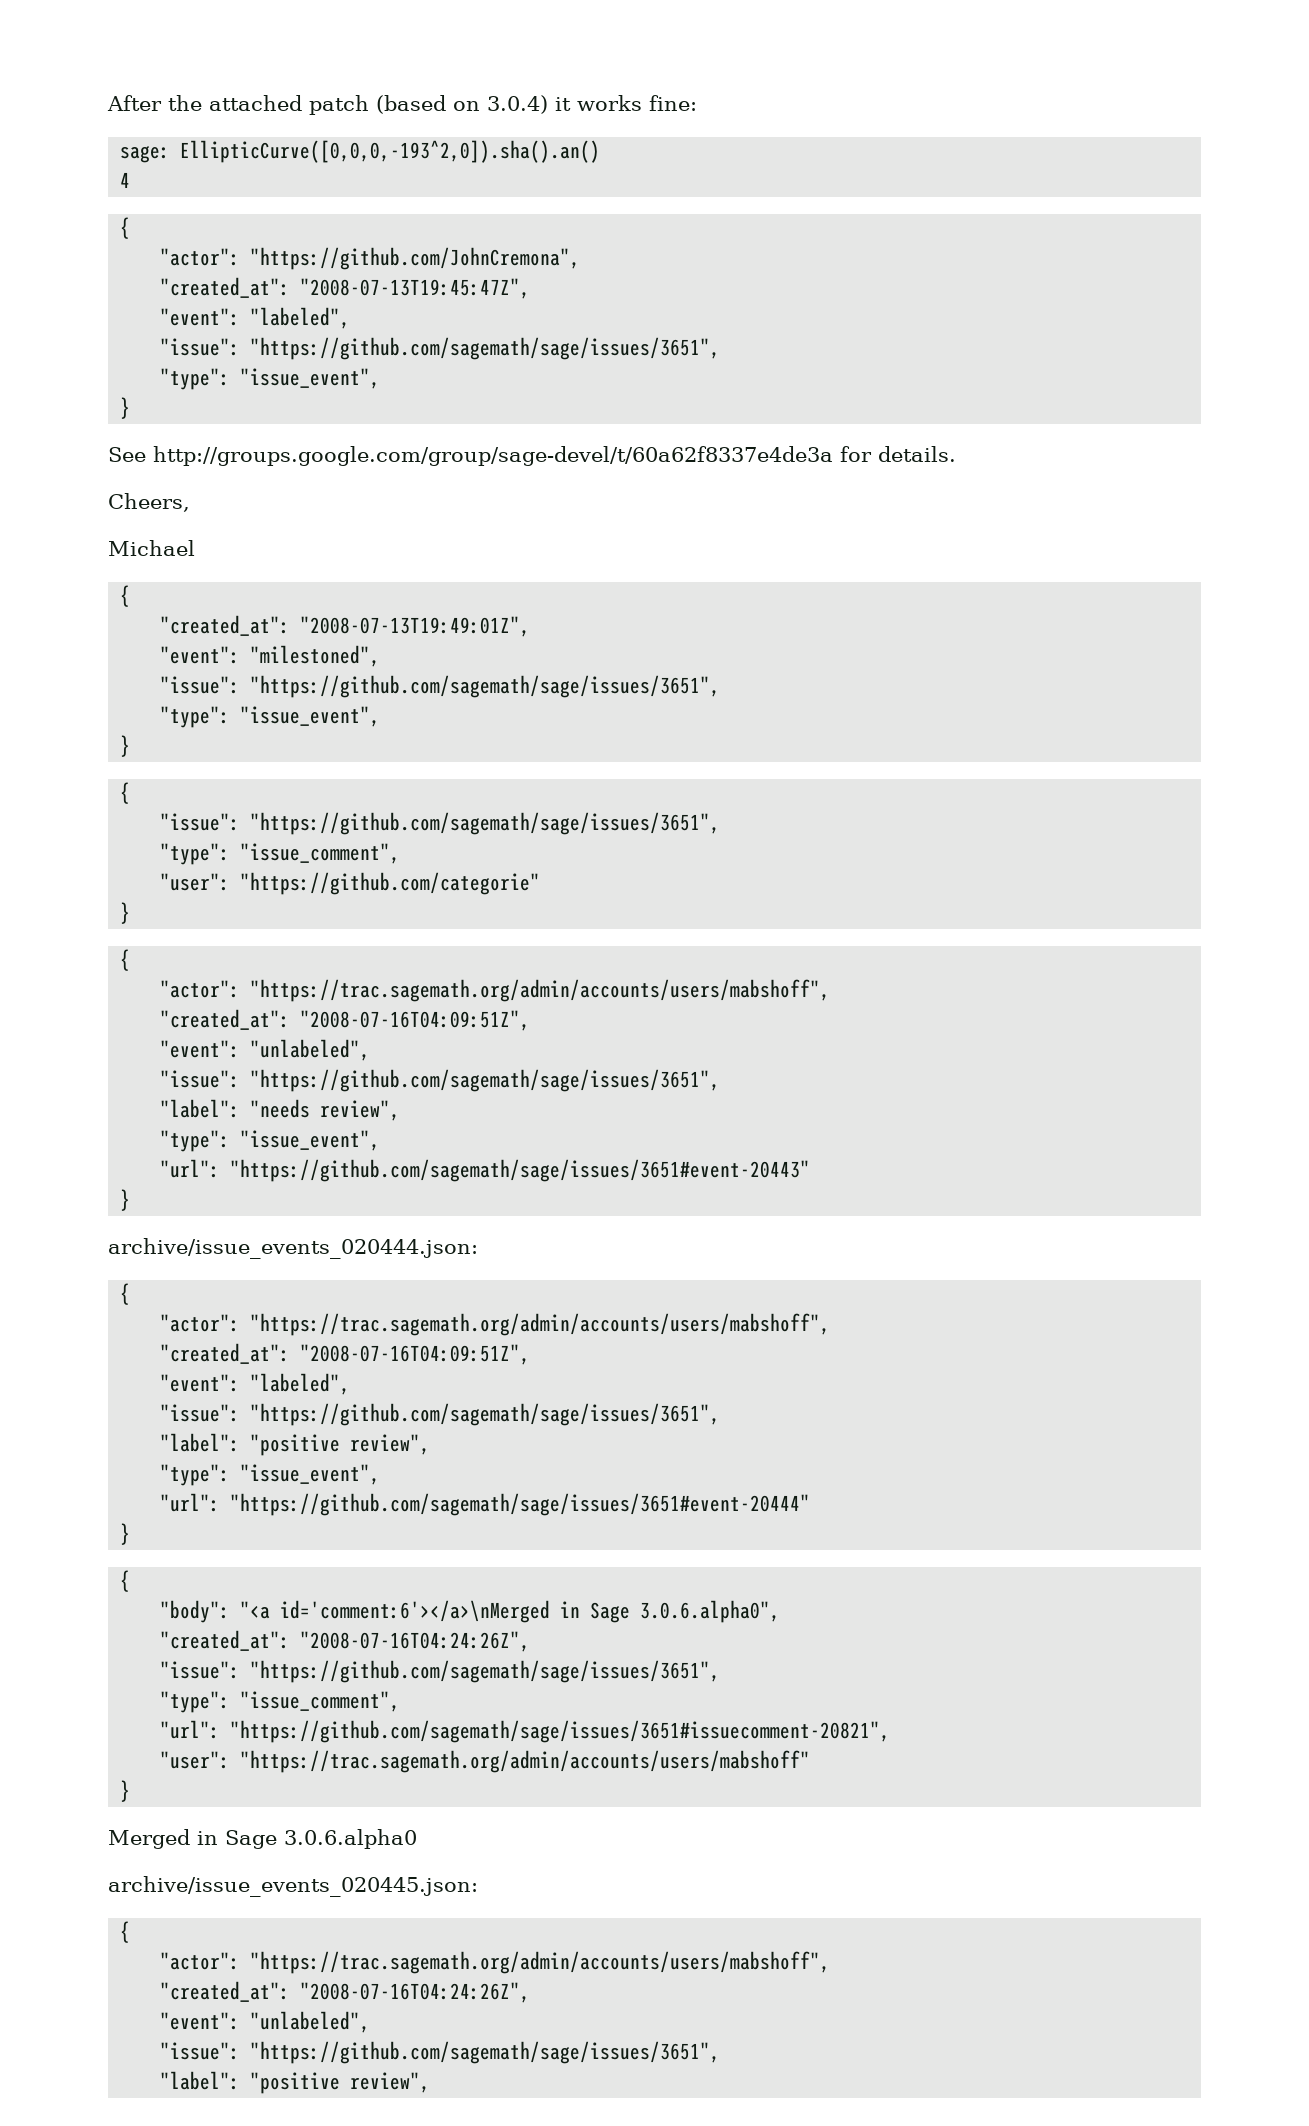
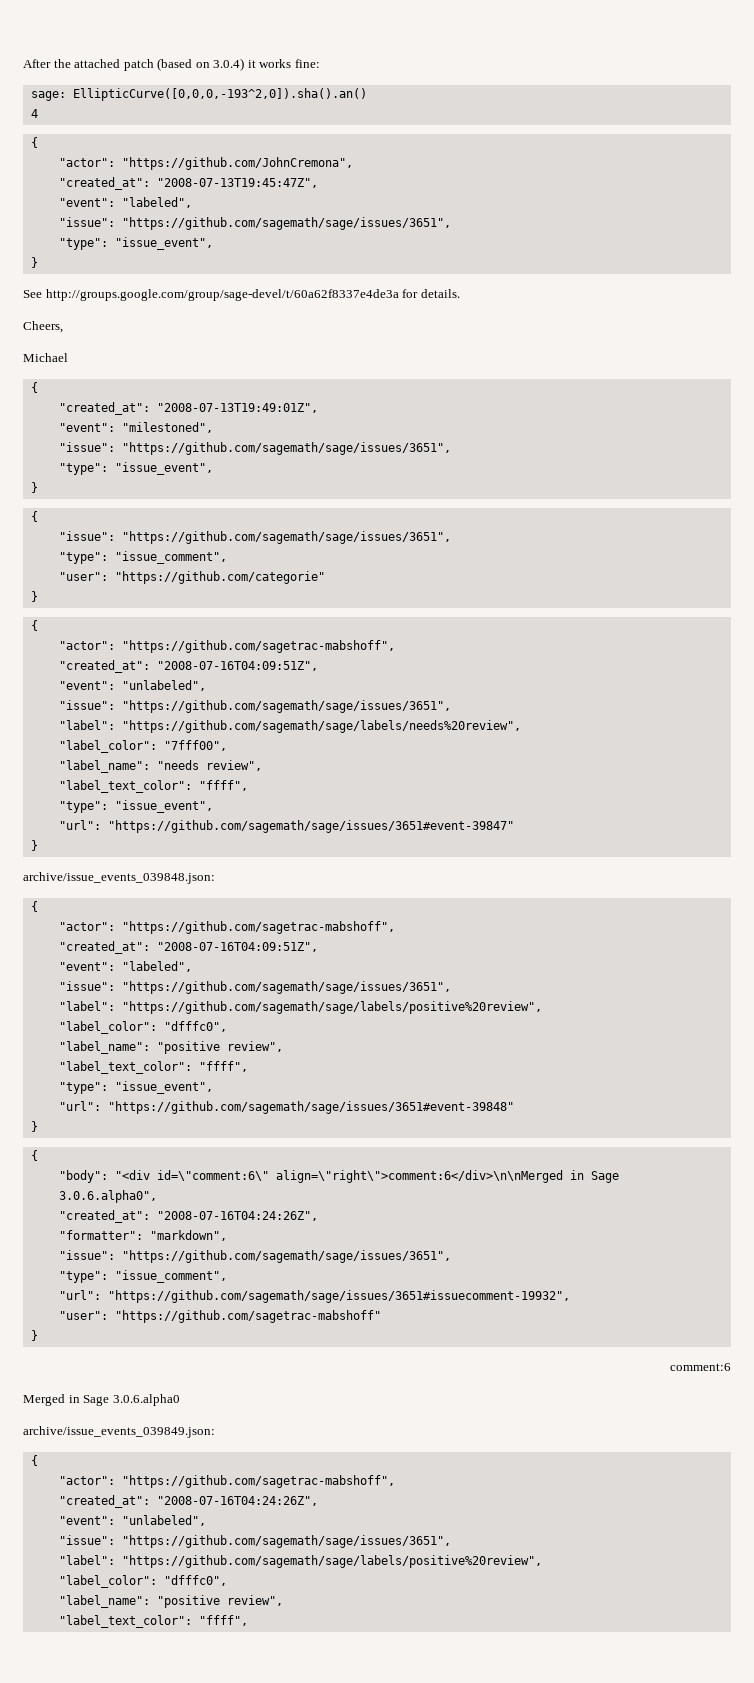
[250,979,831,1002] "https://trac.sagemath.org/admin/accounts/users/mabshoff", -> [121,640,395,653] "https://github.com/sagetrac-mabshoff",
(241, 1108) none -> [121,720,521,733] [58,740,227,753] [58,760,150,773] "https://github.com/sagemath/sage/labels/needs%20review", // "label_color": "7fff00", // "label_name":
[160,1130,381,1152] [160,1159,811,1182] [120,1189,131,1211] [108,1238,478,1259] [120,1283,131,1305] [160,1313,831,1336] // "type": "issue_event", // "url": "https://github.com/sagemath/sage/issues/3651#event-20443" // } // archive/issue_events_020444.json: // { // "actor": "https://trac.sagemath.org/admin/accounts/users/mabshoff", -> [58,780,248,793] [58,800,213,813] [58,820,514,833] [30,840,38,851] [23,872,215,884] [30,901,38,912] [58,921,395,934] // "label_text_color": "ffff", // "type": "issue_event", // "url": "https://github.com/sagemath/sage/issues/3651#event-39847" // } // archive/issue_events_039848.json: // { // "actor": "https://github.com/sagetrac-mabshoff",
[250,1434,431,1456] [160,1464,381,1486] [160,1493,811,1516] "positive review", // "type": "issue_event", // "url": "https://github.com/sagemath/sage/issues/3651#event-20444" -> [121,1001,542,1014] [58,1021,227,1034] [58,1041,283,1054] [58,1061,248,1074] [58,1081,213,1094] [58,1101,514,1114] "https://github.com/sagemath/sage/labels/positive%20review", // "label_color": "dfffc0", // "label_name": "positive review", // "label_text_color": "ffff", // "type": "issue_event", // "url": "https://github.com/sagemath/sage/issues/3651#event-39848"
[240,1600,551,1623] "<a id='comment:6'></a>\nMerged -> [114,1170,563,1183] "<div id=\"comment:6\" align=\"right\">comment:6</div>\n\nMerged
(531, 1641) none -> [58,1230,227,1241] // "formatter": "markdown",
[230,1720,891,1743] [160,1750,811,1773] [120,1780,131,1802] "https://github.com/sagemath/sage/issues/3651#issuecomment-20821", // "user": "https://trac.sagemath.org/admin/accounts/users/mabshoff" // } -> [107,1290,570,1303] [58,1310,381,1323] [30,1330,38,1341] [670,1363,731,1371] "https://github.com/sagemath/sage/issues/3651#issuecomment-19932", // "user": "https://github.com/sagetrac-mabshoff" // } // comment:6
[108,1876,478,1897] [120,1921,131,1943] [160,1951,831,1974] archive/issue_events_020445.json: // { // "actor": "https://trac.sagemath.org/admin/accounts/users/mabshoff", -> [23,1426,215,1438] [30,1455,38,1466] [58,1475,395,1488] archive/issue_events_039849.json: // { // "actor": "https://github.com/sagetrac-mabshoff",
[250,2072,431,2094] "positive review", -> [121,1555,542,1568] [58,1575,227,1588] [58,1595,283,1608] [58,1615,248,1628] "https://github.com/sagemath/sage/labels/positive%20review", // "label_color": "dfffc0", // "label_name": "positive review", // "label_text_color": "ffff",

